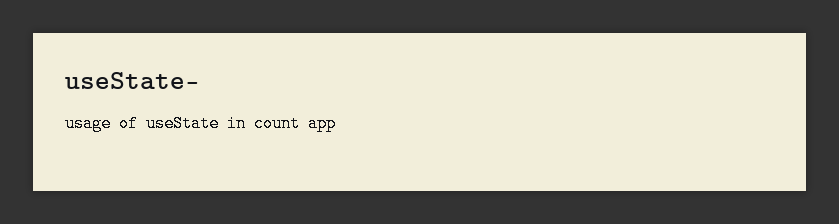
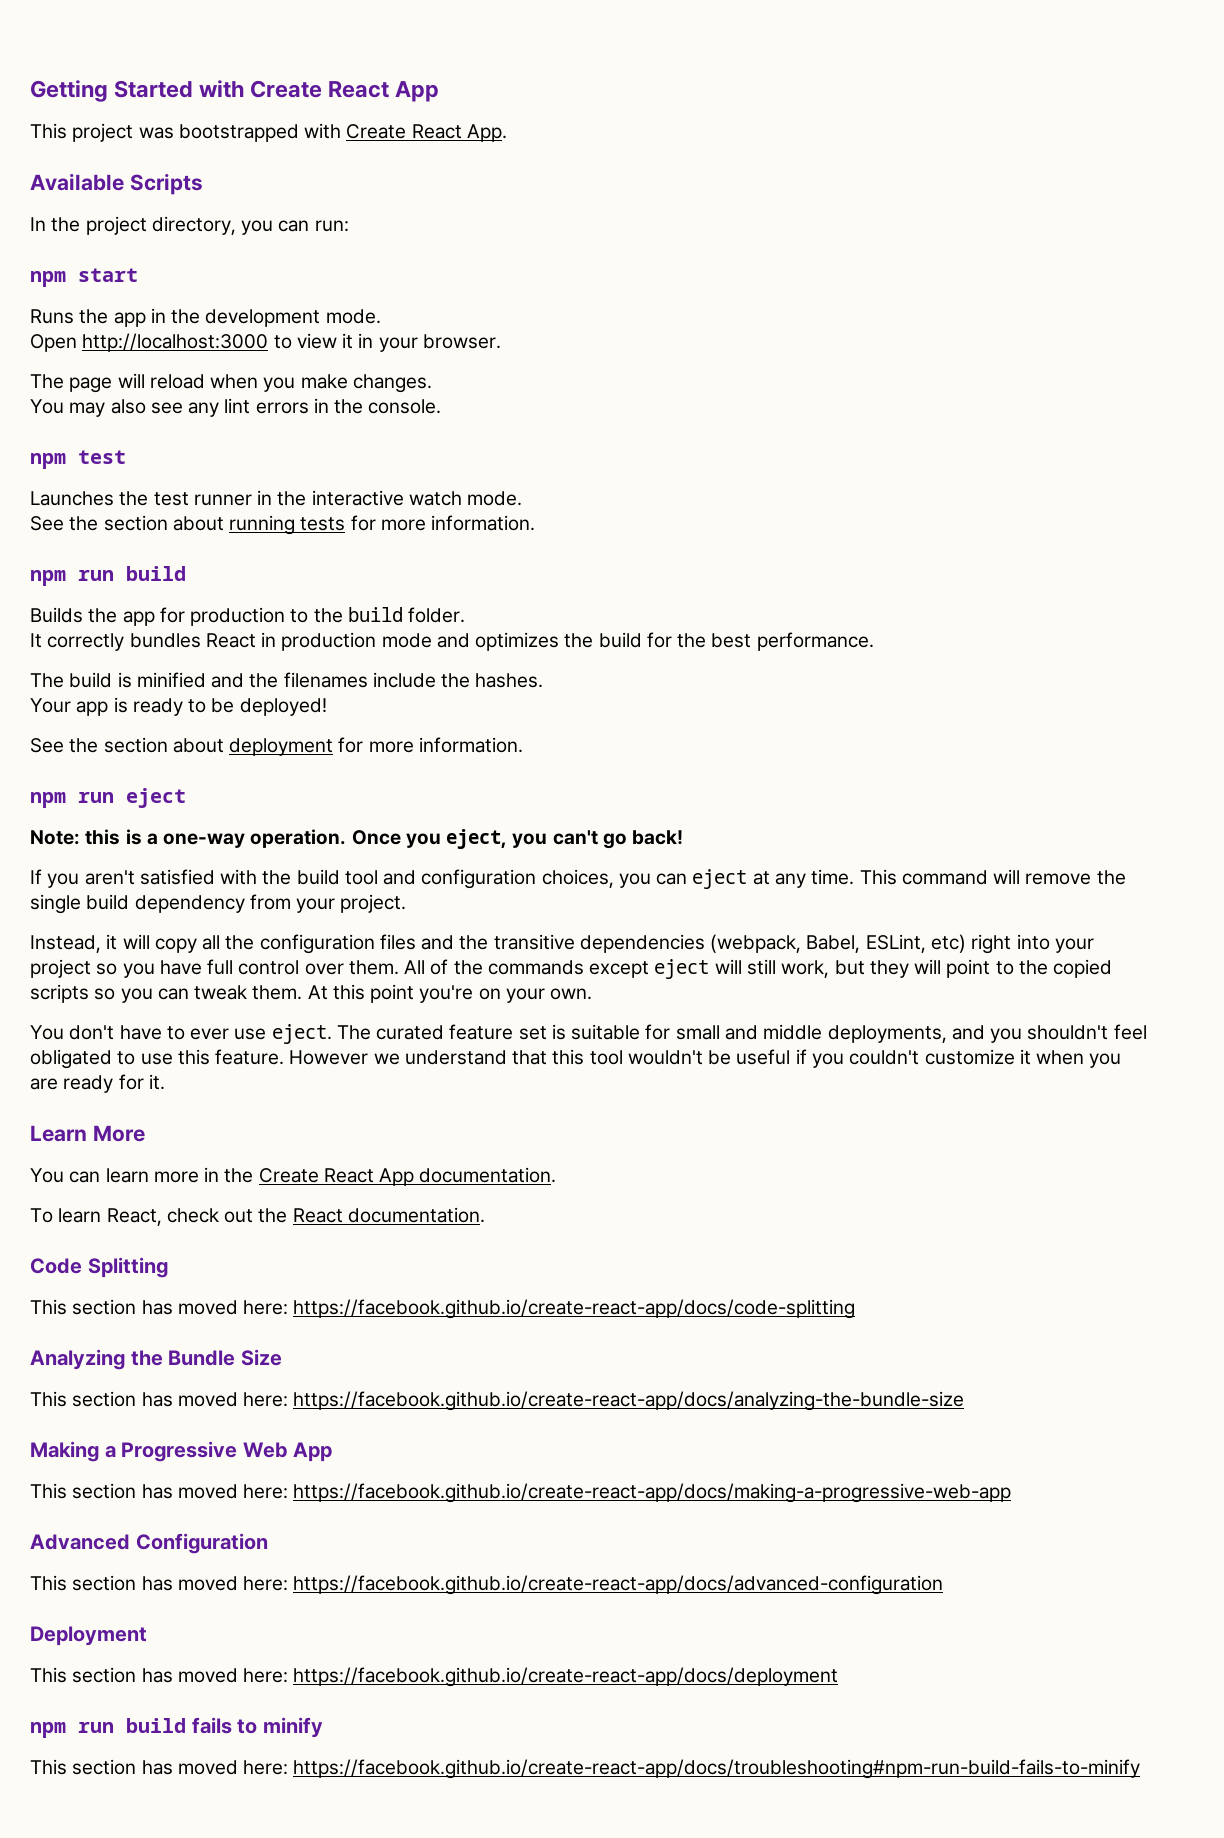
[65,72,200,90] [65,115,336,132] useState- // usage of useState in count app -> [30,80,440,102] [30,123,507,142] [30,173,203,195] [30,216,349,235] [30,268,138,287] [30,308,381,327] [30,333,501,352] [30,373,432,393] [30,398,442,417] [30,450,126,469] [30,490,523,506] [30,515,536,535] [30,566,186,586] [30,607,466,626] [30,632,874,651] [30,672,544,688] [30,697,327,716] [30,737,523,756] [30,788,186,808] [30,829,684,849] [30,869,1126,889] [30,894,407,914] [30,934,1094,954] [30,959,1113,979] [30,984,593,1003] [30,1024,1147,1044] [30,1049,1122,1069] [30,1074,165,1093] [30,1125,145,1142] [30,1167,557,1186] [30,1207,485,1226] [30,1257,168,1278] [30,1299,856,1319] [30,1349,282,1370] [30,1391,965,1411] [30,1441,333,1462] [30,1483,1012,1503] [30,1533,268,1554] [30,1575,944,1595] [30,1626,147,1646] [30,1667,839,1687] [30,1717,323,1738] [30,1759,1141,1779] Getting Started with Create React App // This project was bootstrapped with Create React App. // Available Scripts // In the project directory, you can run: // npm start // Runs the app in the development mode. // Open http://localhost:3000 to view it in your browser. // The page will reload when you make changes. // You may also see any lint errors in the console. // npm test // Launches the test runner in the interactive watch mode. // See the section about running tests for more information. // npm run build // Builds the app for production to the build folder. // It correctly bundles React in production mode and optimizes the build for the best performance. // The build is minified and the filenames include the hashes. // Your app is ready to be deployed! // See the section about deployment for more information. // npm run eject // Note: this is a one-way operation. Once you eject, you can't go back! // If you aren't satisfied with the build tool and configuration choices, you can eject at any time. This command will remove the single build dependency from your project. // Instead, it will copy all the configuration files and the transitive dependencies (webpack, Babel, ESLint, etc) right into your project so you have full control over them. All of the commands except eject will still work, but they will point to the copied scripts so you can tweak them. At this point you're on your own. // You don't have to ever use eject. The curated feature set is suitable for small and middle deployments, and you shouldn't feel obligated to use this feature. However we understand that this tool wouldn't be useful if you couldn't customize it when you are ready for it. // Learn More // You can learn more in the Create React App documentation. // To learn React, check out the React documentation. // Code Splitting // This section has moved here: https://facebook.github.io/create-react-app/docs/code-splitting // Analyzing the Bundle Size // This section has moved here: https://facebook.github.io/create-react-app/docs/analyzing-the-bundle-size // Making a Progressive Web App // This section has moved here: https://facebook.github.io/create-react-app/docs/making-a-progressive-web-app // Advanced Configuration // This section has moved here: https://facebook.github.io/create-react-app/docs/advanced-configuration // Deployment // This section has moved here: https://facebook.github.io/create-react-app/docs/deployment // npm run build fails to minify // This section has moved here: https://facebook.github.io/create-react-app/docs/troubleshooting#npm-run-build-fails-to-minify

